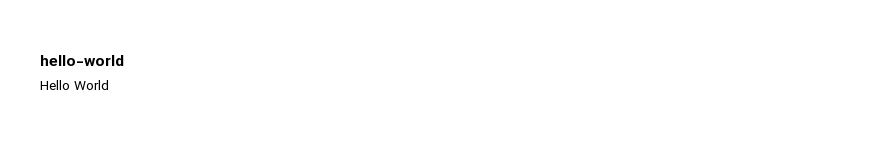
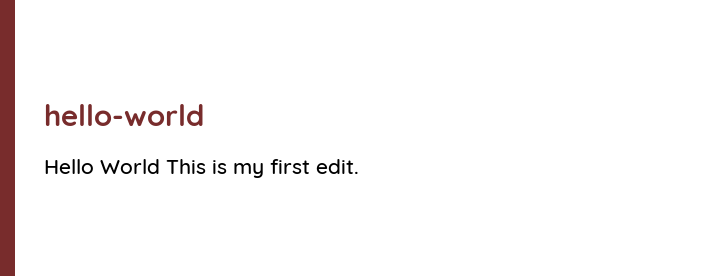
(109, 85) none -> [166,159,359,178] This is my first edit.

